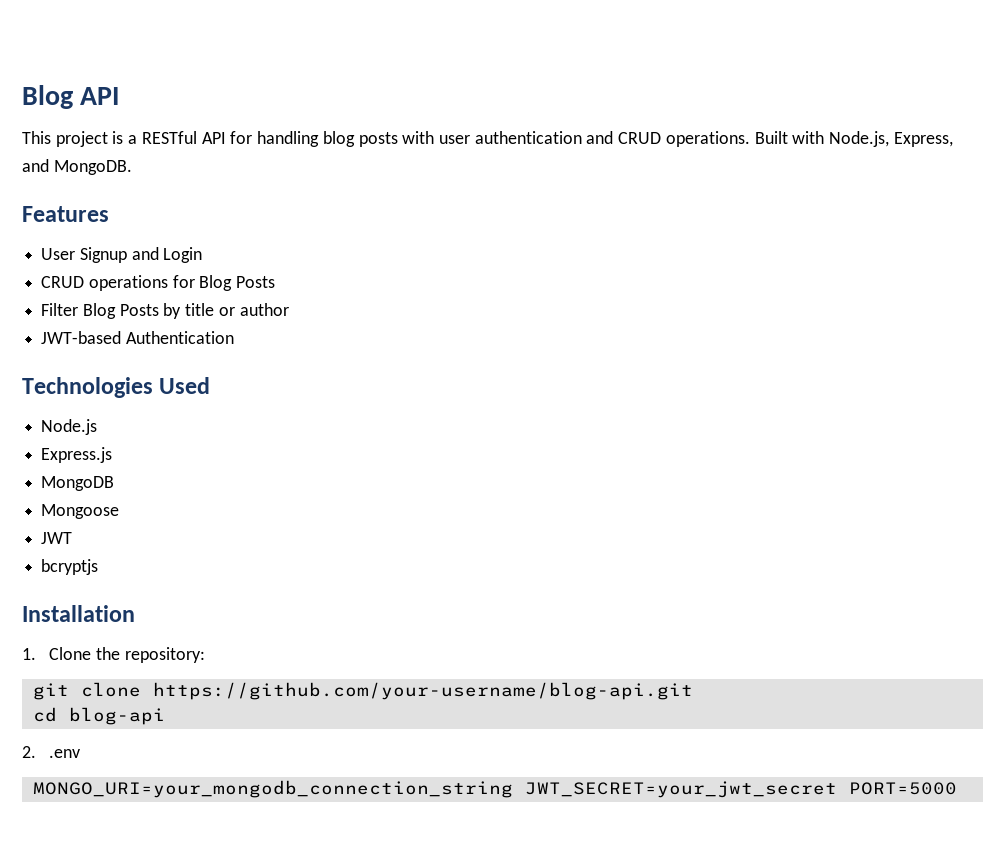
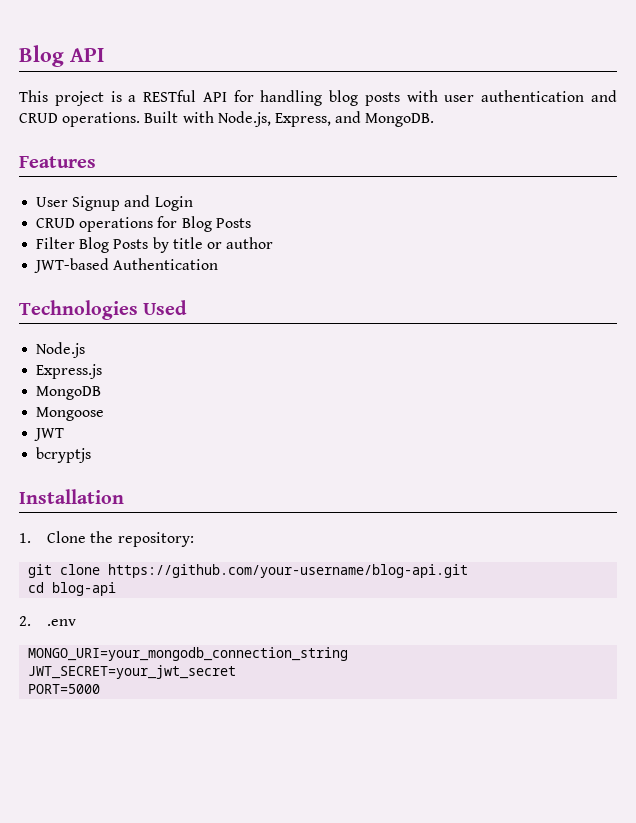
(513, 789) none -> (349, 654) //
(837, 789) none -> (237, 672) //

